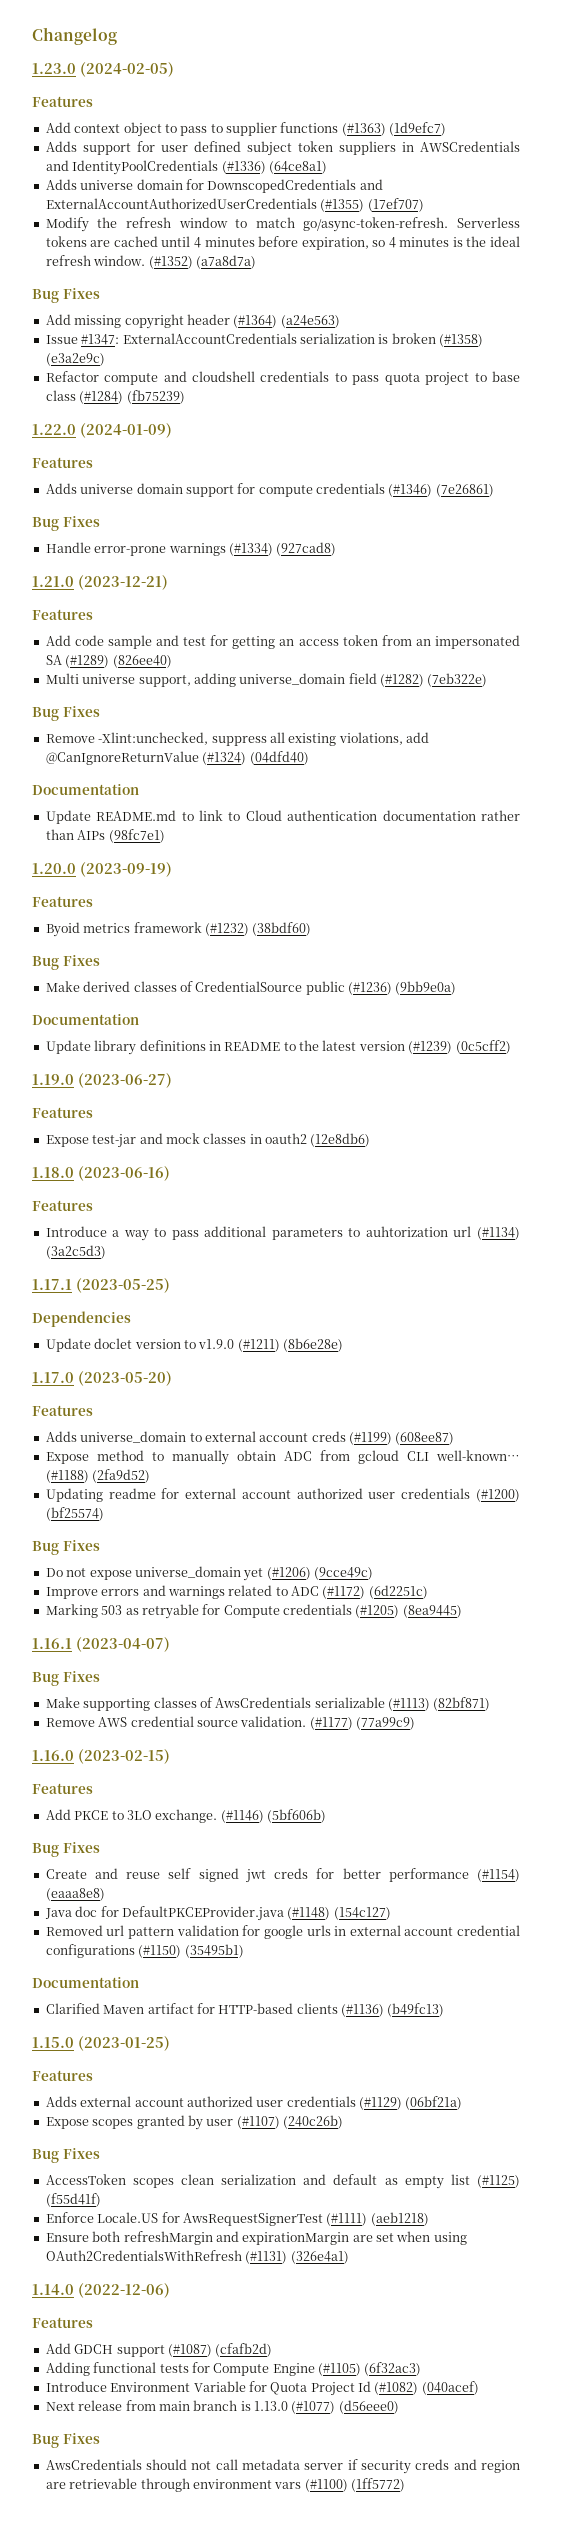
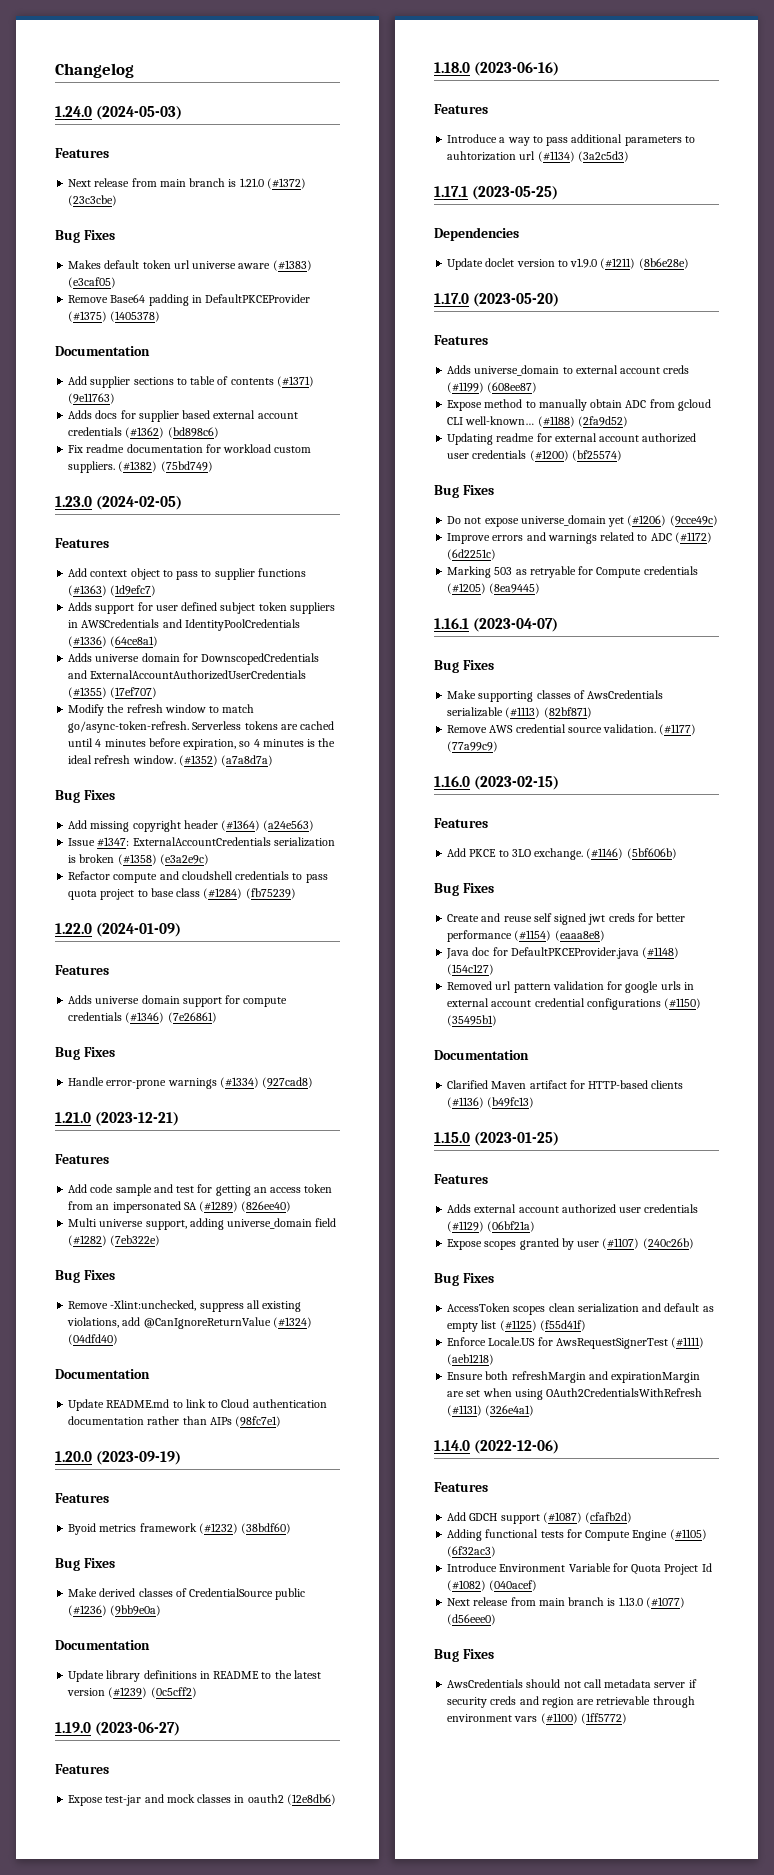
(117, 36) none -> [55,106,183,120] [55,148,109,158] [68,178,306,189] [68,195,118,206] [55,230,115,243] [68,260,312,271] [68,277,117,288] [68,294,311,306] [68,311,161,322] [55,346,150,356] [68,376,314,388] [68,393,116,404] [68,410,298,422] [68,427,219,438] [68,444,312,453] [68,461,213,473] // 1.24.0 (2024-05-03) // Features // Next release from main branch is 1.21.0 (#1372) (23c3cbe) // Bug Fixes // Makes default token url universe aware (#1383) (e3caf05) // Remove Base64 padding in DefaultPKCEProvider (#1375) (1405378) // Documentation // Add supplier sections to table of contents (#1371) (9e11763) // Adds docs for supplier based external account credentials (#1362) (bd898c6) // Fix readme documentation for workload custom suppliers. (#1382) (75bd749)

